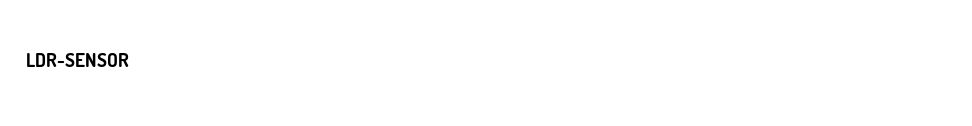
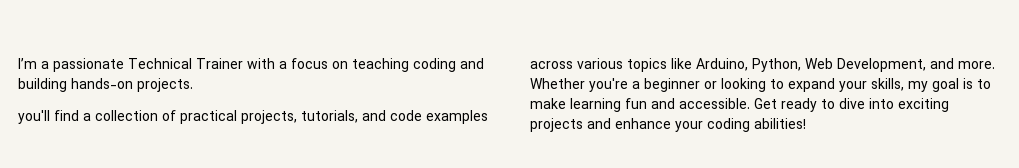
[26,53,129,67] LDR-SENSOR -> [18,58,484,72] [18,78,193,92] [18,110,488,124] [530,58,995,72] [530,78,991,92] [530,98,949,112] [530,118,806,132] I’m a passionate Technical Trainer with a focus on teaching coding and building hands-on projects. // you'll find a collection of practical projects, tutorials, and code examples across various topics like Arduino, Python, Web Development, and more. Whether you're a beginner or looking to expand your skills, my goal is to make learning fun and accessible. Get ready to dive into exciting projects and enhance your coding abilities!

